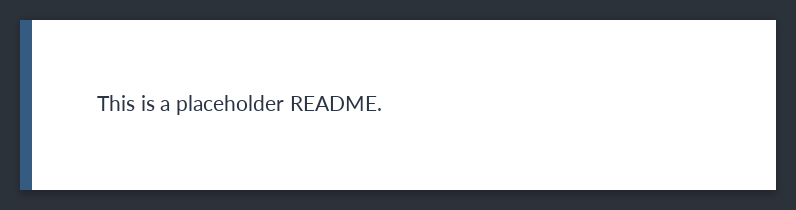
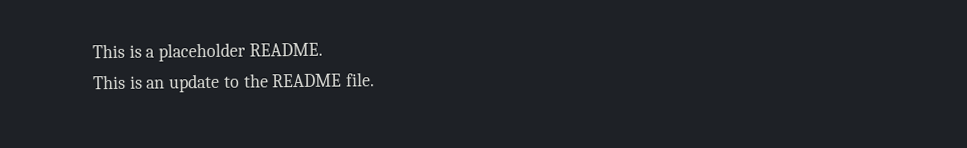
(382, 103) none -> [92,72,376,93] // This is an update to the README file.

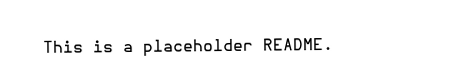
[92,72,376,93] // This is an update to the README file. -> (334, 44) none

